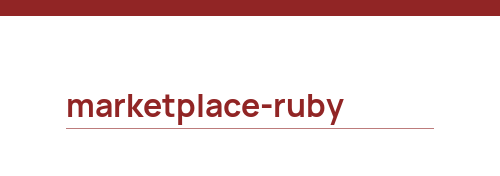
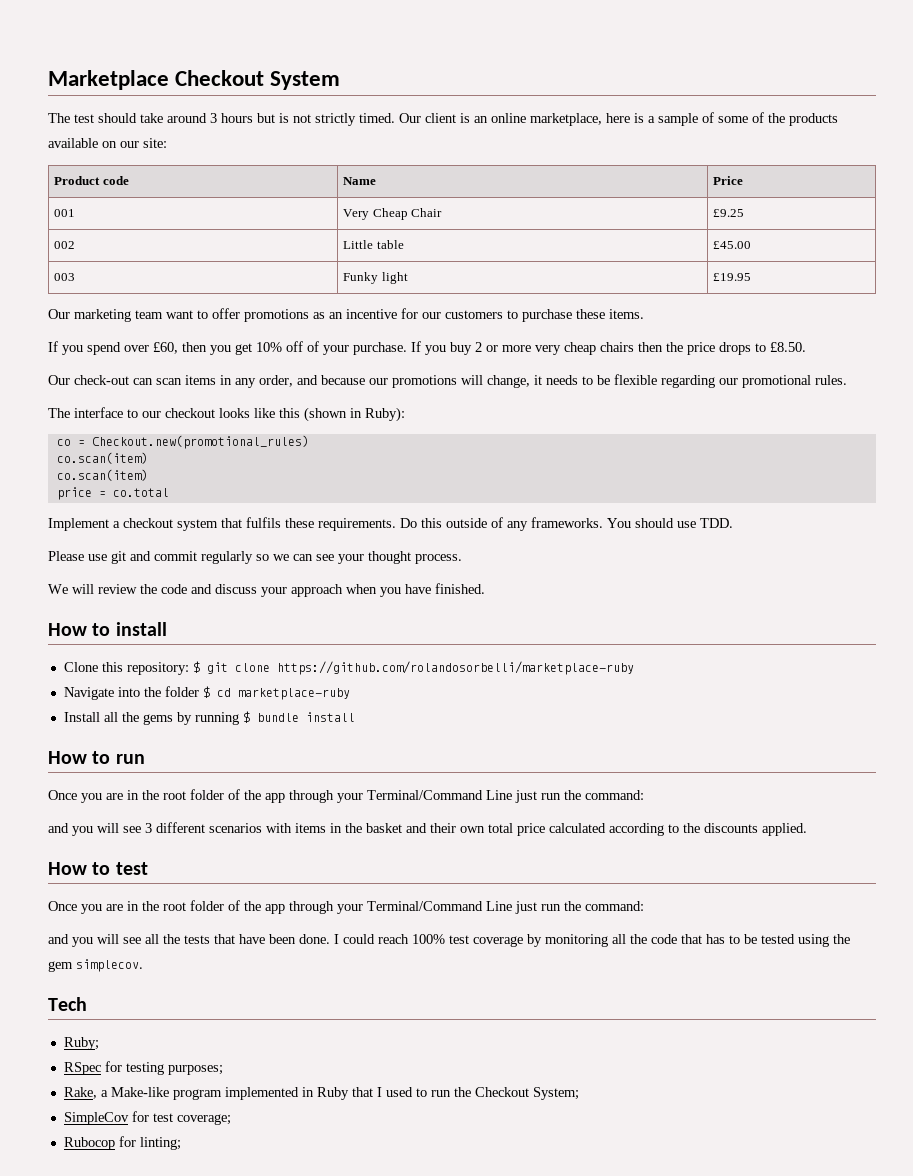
[66,94,344,125] marketplace-ruby -> [48,70,341,90] [48,112,838,126] [48,138,167,148] [54,176,129,185] [343,177,377,185] [713,176,744,185] [54,209,76,217] [343,208,443,220] [713,209,745,217] [54,241,76,249] [343,240,404,249] [713,241,752,249] [54,273,76,281] [343,272,408,284] [713,273,752,281] [48,308,644,322] [48,341,806,355] [48,374,847,388] [48,407,405,422] [56,435,309,449] [56,452,148,464] [56,469,148,481] [56,487,169,500] [48,517,733,531] [48,551,462,564] [48,583,485,597] [48,622,167,636] [63,661,634,675] [63,686,350,700] [63,711,355,725] [48,751,145,764] [48,789,644,803] [48,822,807,836] [48,862,148,875] [48,900,644,914] [48,934,850,947] [48,959,143,972] [48,997,87,1011] [63,1037,99,1050] [63,1061,223,1075] [63,1087,579,1100] [63,1111,231,1125] [63,1136,181,1150] Marketplace Checkout System // The test should take around 3 hours but is not strictly timed. Our client is an online marketplace, here is a sample of some of the products available on our site: // Product code | Name | Price // 001 | Very Cheap Chair | £9.25 // 002 | Little table | £45.00 // 003 | Funky light | £19.95 // Our marketing team want to offer promotions as an incentive for our customers to purchase these items. // If you spend over £60, then you get 10% off of your purchase. If you buy 2 or more very cheap chairs then the price drops to £8.50. // Our check-out can scan items in any order, and because our promotions will change, it needs to be flexible regarding our promotional rules. // The interface to our checkout looks like this (shown in Ruby): // co = Checkout.new(promotional_rules) // co.scan(item) // co.scan(item) // price = co.total // Implement a checkout system that fulfils these requirements. Do this outside of any frameworks. You should use TDD. // Please use git and commit regularly so we can see your thought process. // We will review the code and discuss your approach when you have finished. // How to install // Clone this repository: $ git clone https://github.com/rolandosorbelli/marketplace-ruby // Navigate into the folder $ cd marketplace-ruby // Install all the gems by running $ bundle install // How to run // Once you are in the root folder of the app through your Terminal/Command Line just run the command: // and you will see 3 different scenarios with items in the basket and their own total price calculated according to the discounts applied. // How to test // Once you are in the root folder of the app through your Terminal/Command Line just run the command: // and you will see all the tests that have been done. I could reach 100% test coverage by monitoring all the code that has to be tested using the gem simplecov. // Tech // Ruby; // RSpec for testing purposes; // Rake, a Make-like program implemented in Ruby that I used to run the Checkout System; // SimpleCov for test coverage; // Rubocop for linting;

